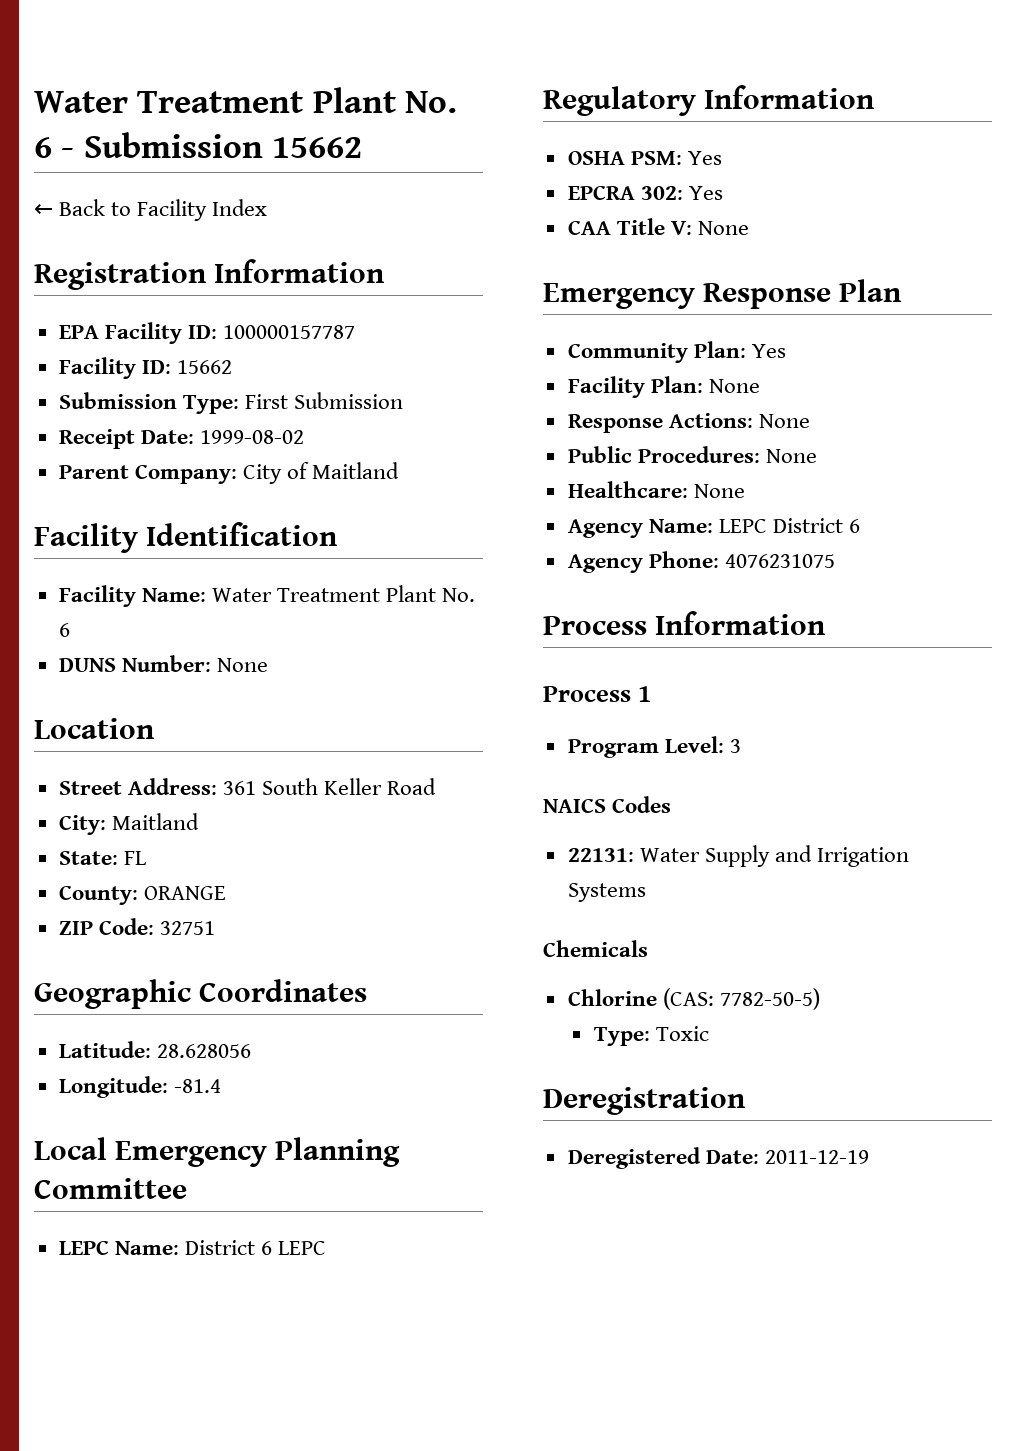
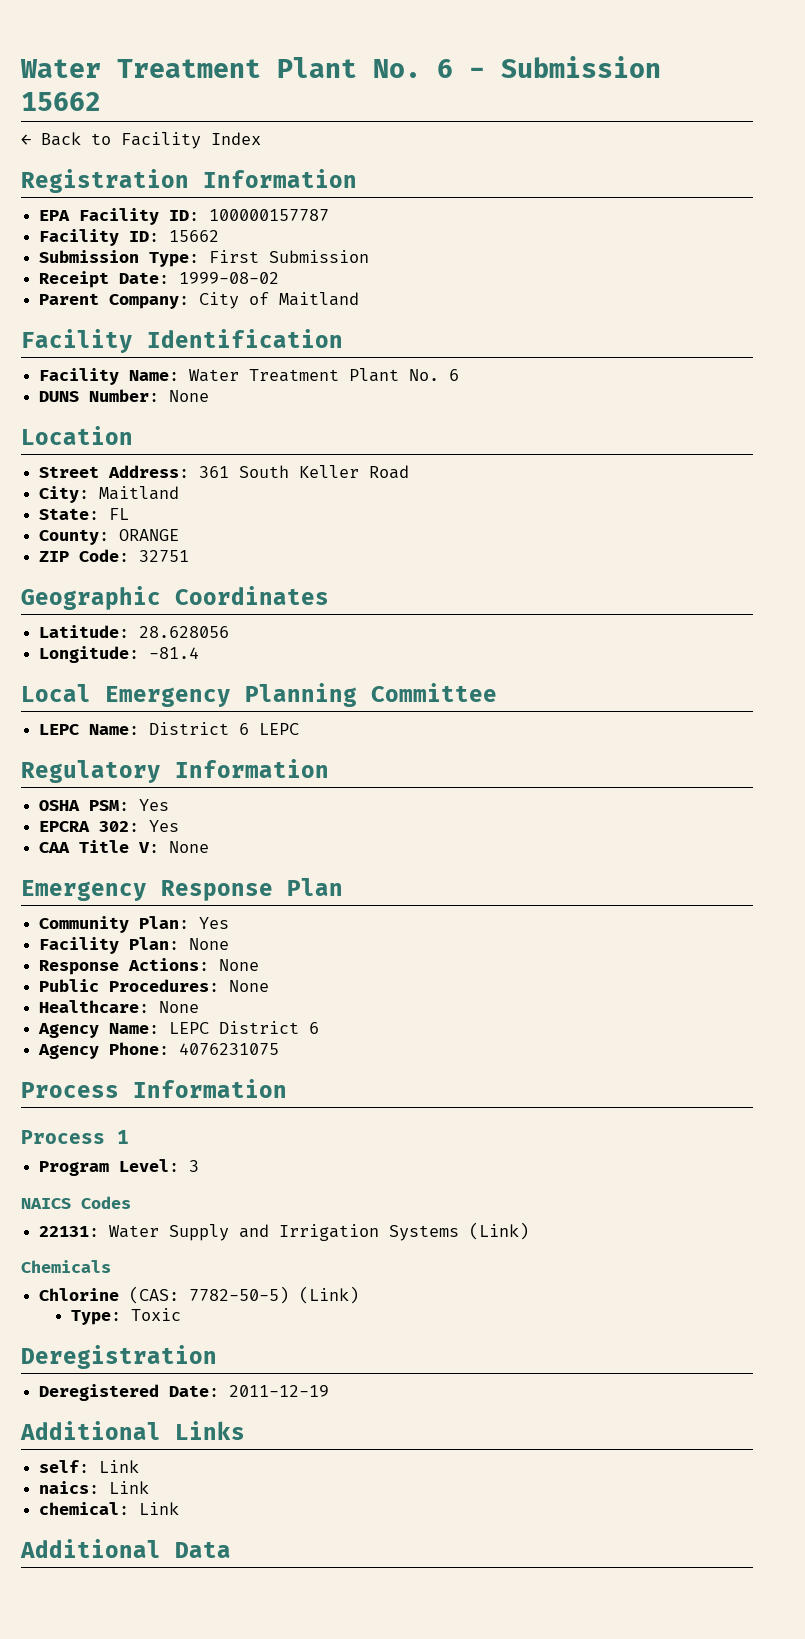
(646, 892) none -> [469,1222,530,1240] (Link)
(820, 999) none -> [299,1286,360,1304] (Link)
(869, 1157) none -> [20,1421,245,1440] [39,1460,140,1473] [39,1481,150,1494] [39,1502,180,1515] [20,1539,231,1558] // Additional Links // self: Link // naics: Link // chemical: Link // Additional Data

